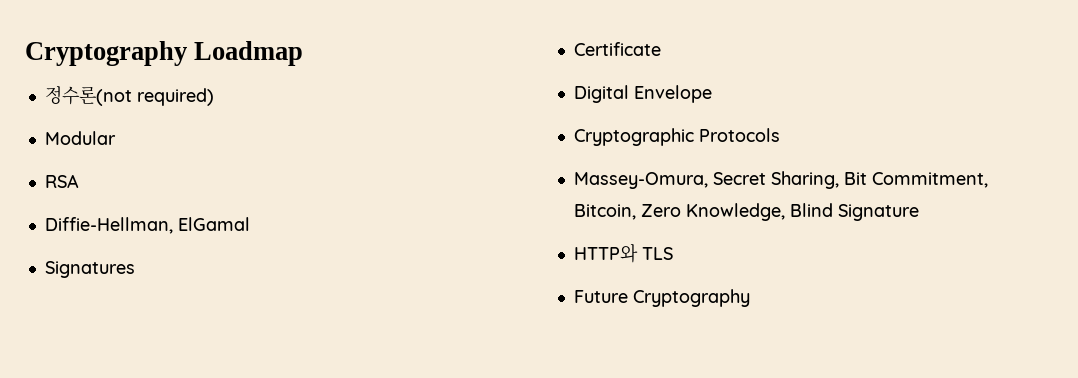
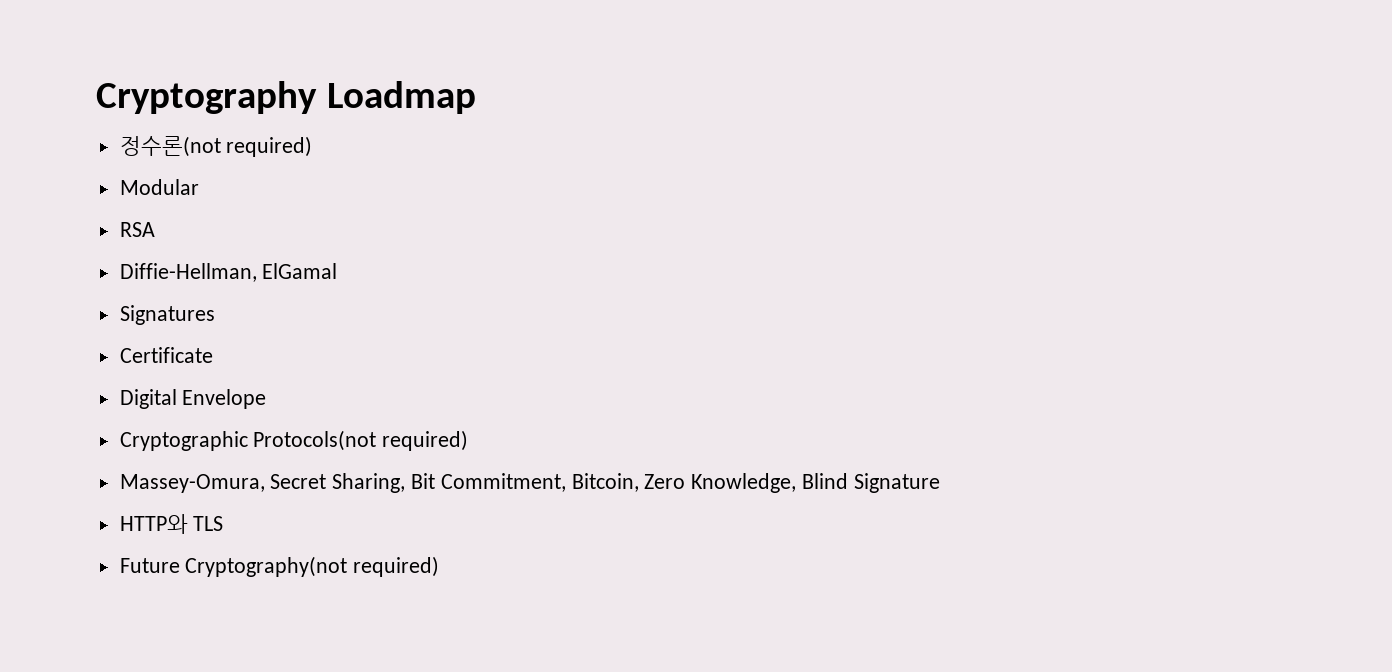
[698,128,780,142] Protocols -> [253,430,469,451] Protocols(not required)
[632,289,750,307] Cryptography -> [185,556,440,577] Cryptography(not required)

